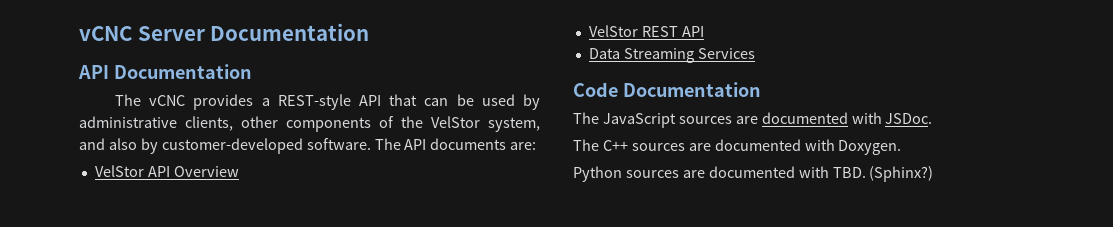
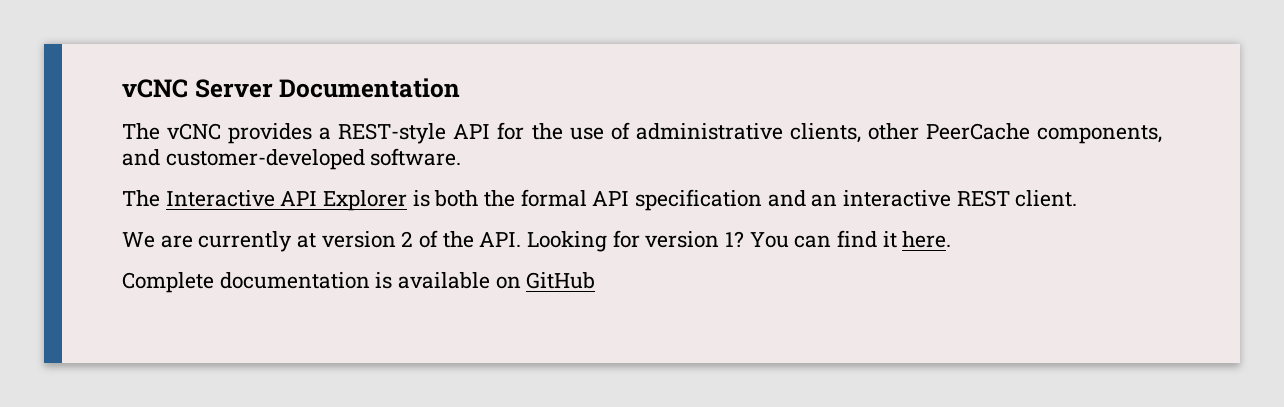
[78,64,252,79] // API Documentation -> (461, 88) none
[389,94,541,110] [79,116,540,132] [79,138,537,154] [94,165,239,177] [588,25,704,37] [588,48,755,63] [573,82,761,97] [573,112,933,128] [573,139,902,155] [573,166,934,182] that can be used by administrative clients, other components of the VelStor system, and also by customer-developed software. The API documents are: // VelStor API Overview // VelStor REST API // Data Streaming Services // Code Documentation // The JavaScript sources are documented with JSDoc. // The C++ sources are documented with Doxygen. // Python sources are documented with TBD. (Sphinx?) -> [497,122,1162,144] [122,148,462,170] [122,189,1078,211] [122,230,952,252] [122,272,596,293] for the use of administrative clients, other PeerCache components, and customer-developed software. // The Interactive API Explorer is both the formal API specification and an interactive REST client. // We are currently at version 2 of the API. Looking for version 1? You can find it here. // Complete documentation is available on GitHub

